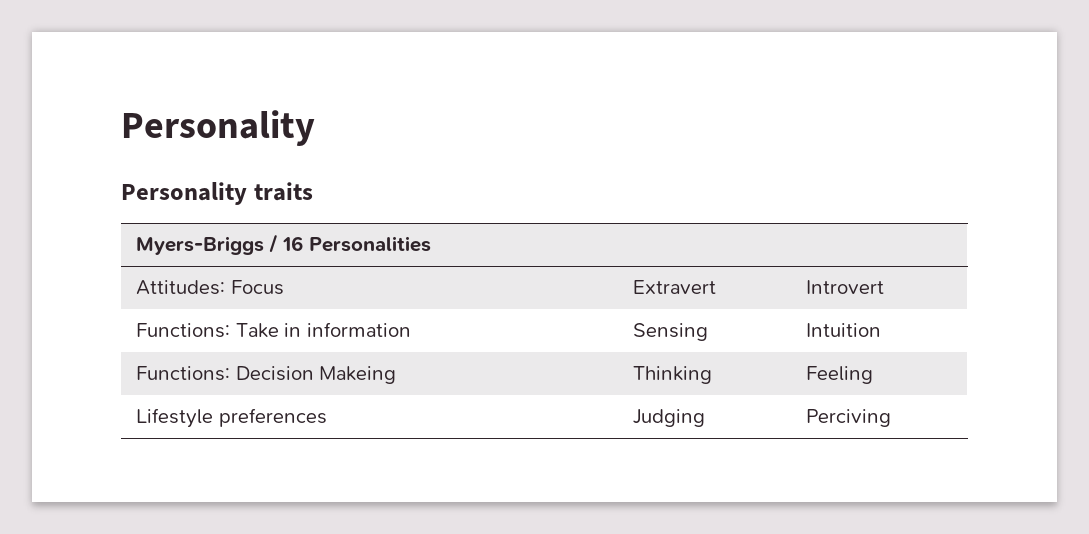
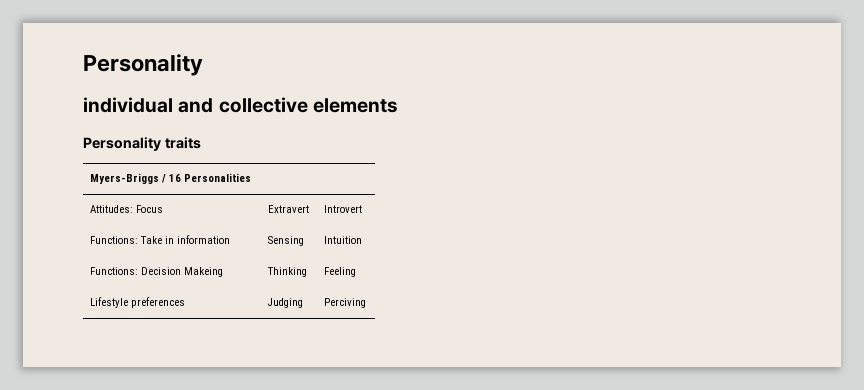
[121,110,315,146] Personality -> [83,54,203,76] [83,97,398,113] Personality // individual and collective elements

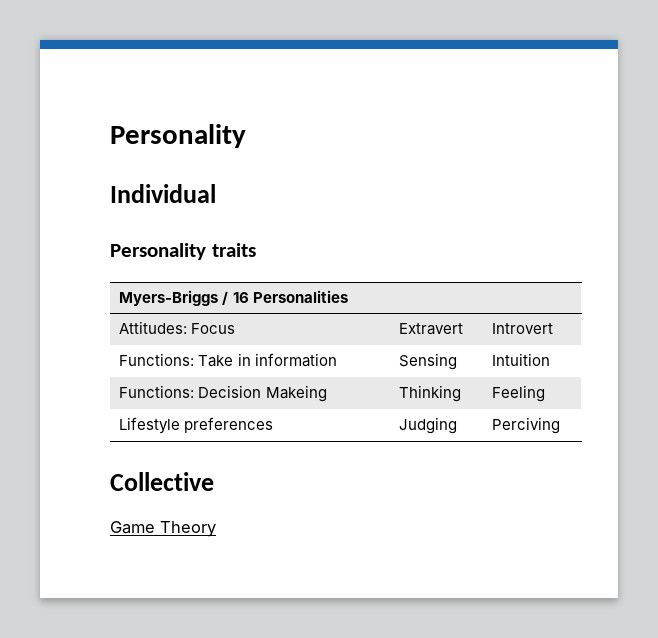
[83,97,398,113] individual and collective elements -> [110,184,216,203] Individual
(366, 303) none -> [110,472,214,491] [110,521,216,537] // Collective // Game Theory

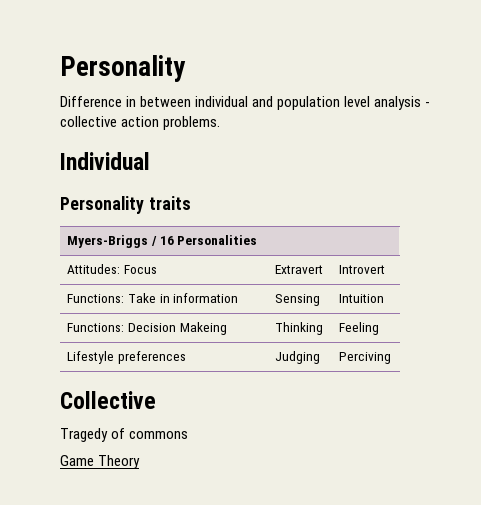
[110,124,246,148] Personality -> [60,55,186,82] [60,96,431,110] [60,116,221,130] Personality // Difference in between individual and population level analysis - collective action problems.
(214, 481) none -> [60,428,189,442] // Tragedy of commons

